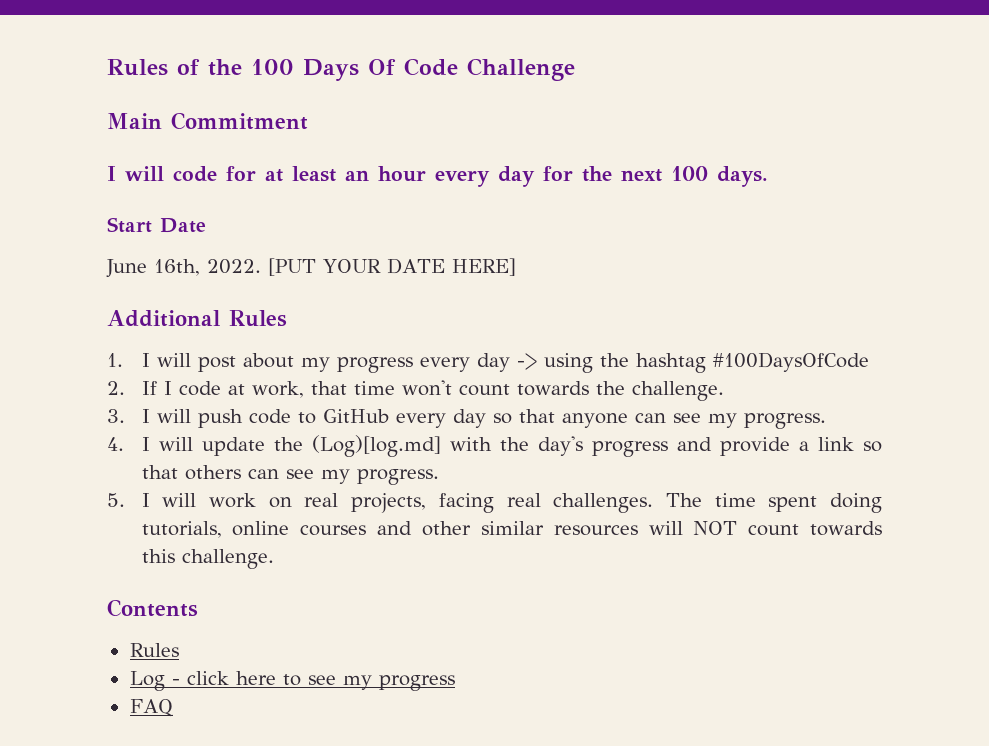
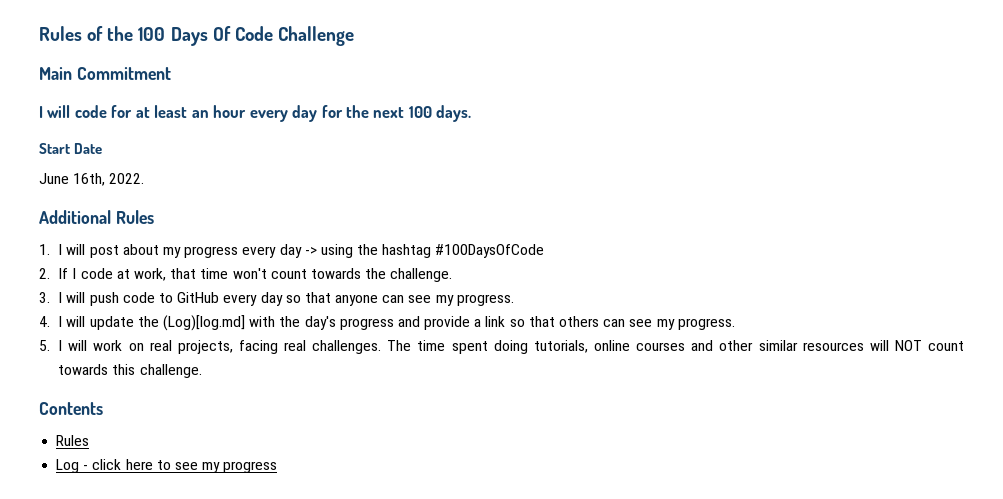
[268,258,516,276] [PUT YOUR DATE HERE] -> (145, 178) none
[129,699,173,717] // FAQ -> (278, 467) none

